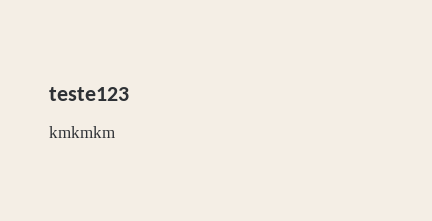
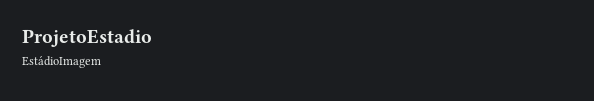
[49,87,129,101] [49,126,115,138] teste123 // kmkmkm -> [22,29,152,47] [22,56,101,68] ProjetoEstadio // EstádioImagem

